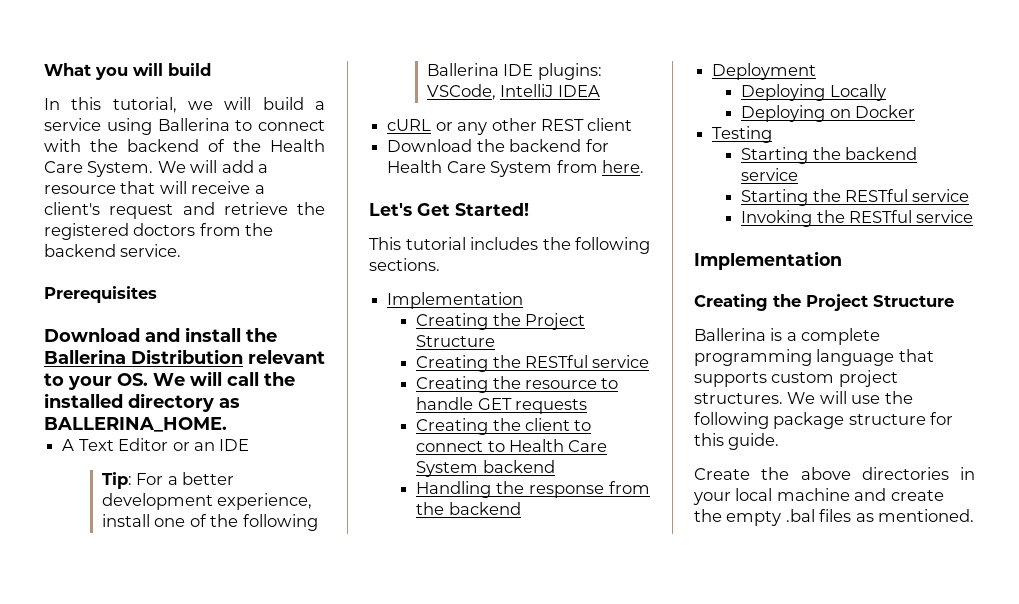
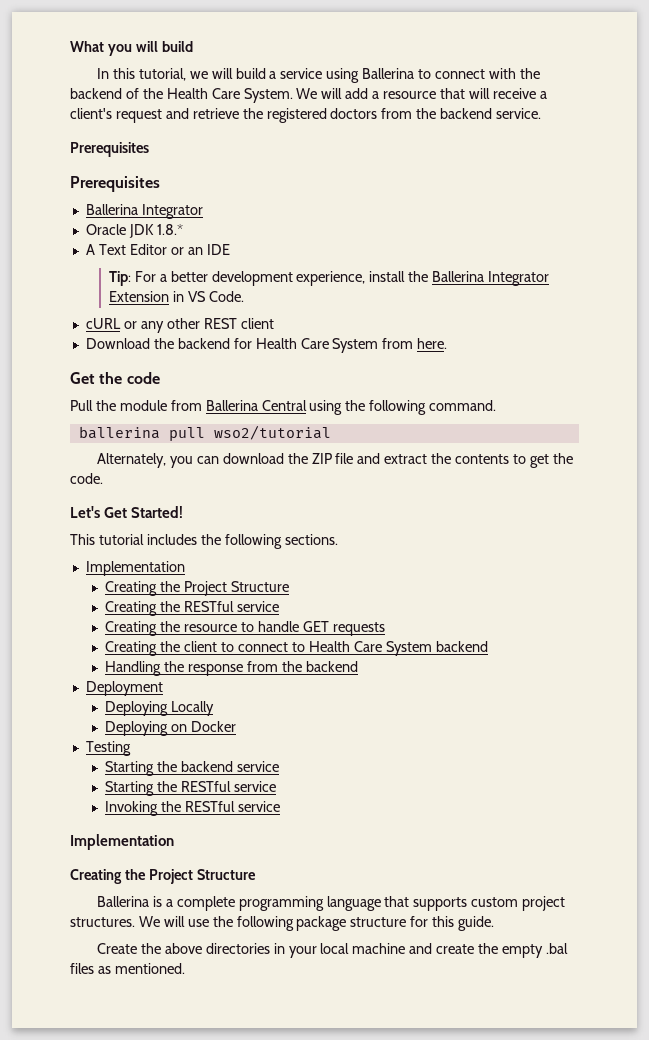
[44,327,277,342] [44,349,325,364] [44,371,295,390] [44,393,240,412] [44,417,227,432] Download and install the Ballerina Distribution relevant to your OS. We will call the installed directory as BALLERINA_HOME. -> [70,176,160,192] [85,204,203,219] [85,224,183,238] Prerequisites // Ballerina Integrator // Oracle JDK 1.8.*
[154,514,318,531] [426,63,602,80] [426,84,600,100] one of the following Ballerina IDE plugins: VSCode, IntelliJ IDEA -> [408,271,550,286] [108,291,244,302] the Ballerina Integrator Extension in VS Code.
(644, 166) none -> [70,372,160,384] [70,400,497,415] [78,425,331,441] [96,453,573,468] [70,473,103,484] // Get the code // Pull the module from Ballerina Central using the following command. // ballerina pull wso2/tutorial // Alternately, you can download the ZIP file and extract the contents to get the code.

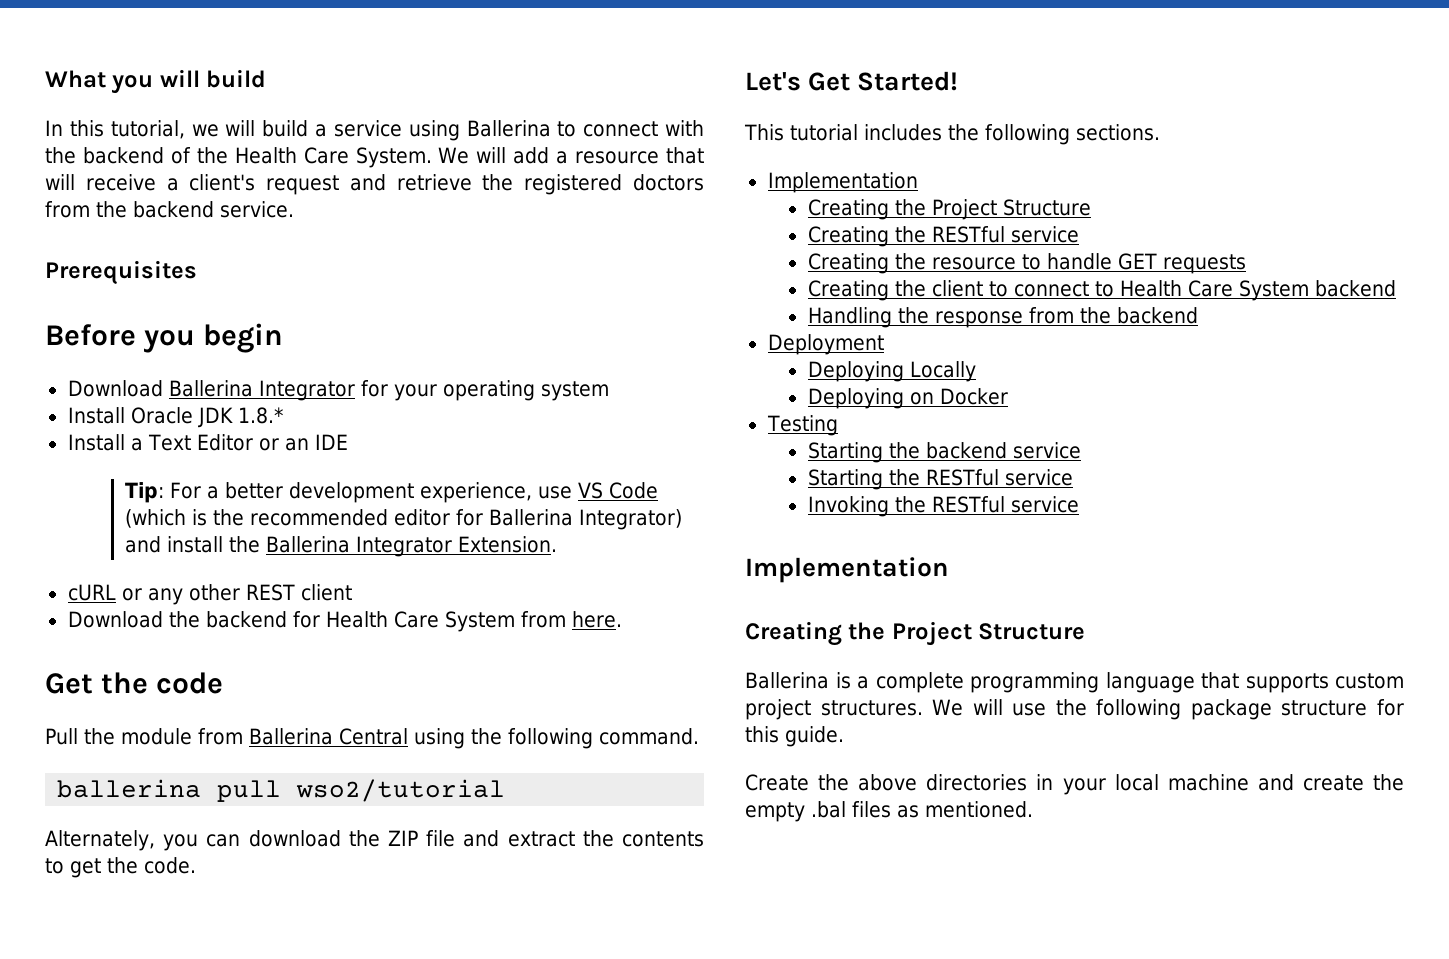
[70,176,160,192] [85,204,203,219] Prerequisites // Ballerina Integrator // -> [45,323,284,353] [67,380,609,401] [67,407,125,424] Before you begin // Download Ballerina Integrator for your operating system // Install
[85,244,95,255] A -> [67,434,143,451] Install a
[369,271,550,286] [108,291,244,302] install the Ballerina Integrator Extension in VS Code. -> [537,482,658,499] [124,509,682,530] [124,536,557,557] use VS Code (which is the recommended editor for Ballerina Integrator) and install the Ballerina Integrator Extension.

